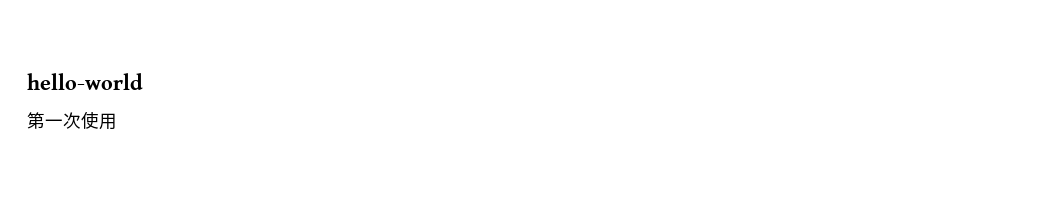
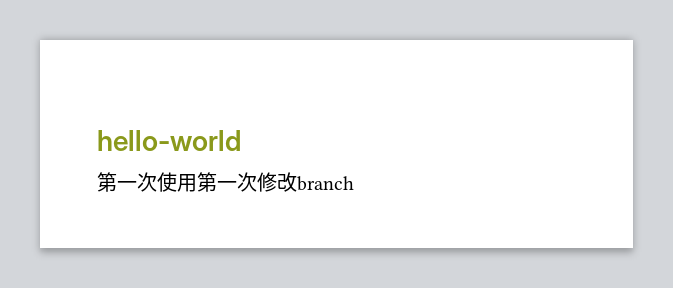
(117, 121) none -> [197,172,354,192] 第一次修改branch

